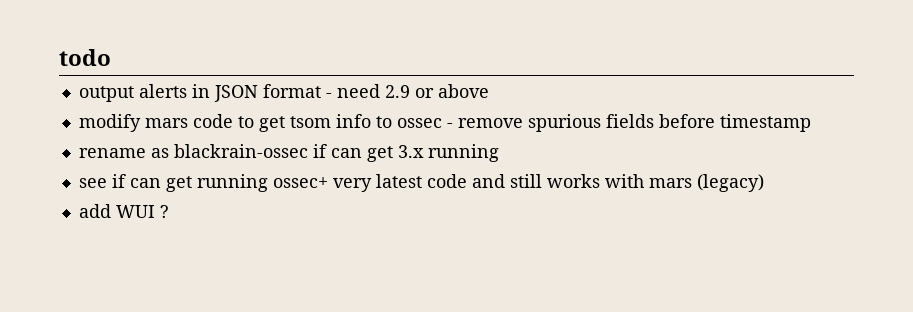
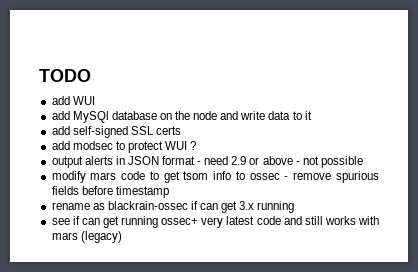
[59,49,111,66] todo -> [39,69,91,82] [51,96,95,105] [51,111,312,123] [51,126,181,138] [51,141,197,153] TODO // add WUI // add MySQl database on the node and write data to it // add self-signed SSL certs // add modsec to protect WUI ?
(489, 91) none -> [295,156,363,168] - not possible
[78,204,169,218] // add WUI ? -> (122, 237) none

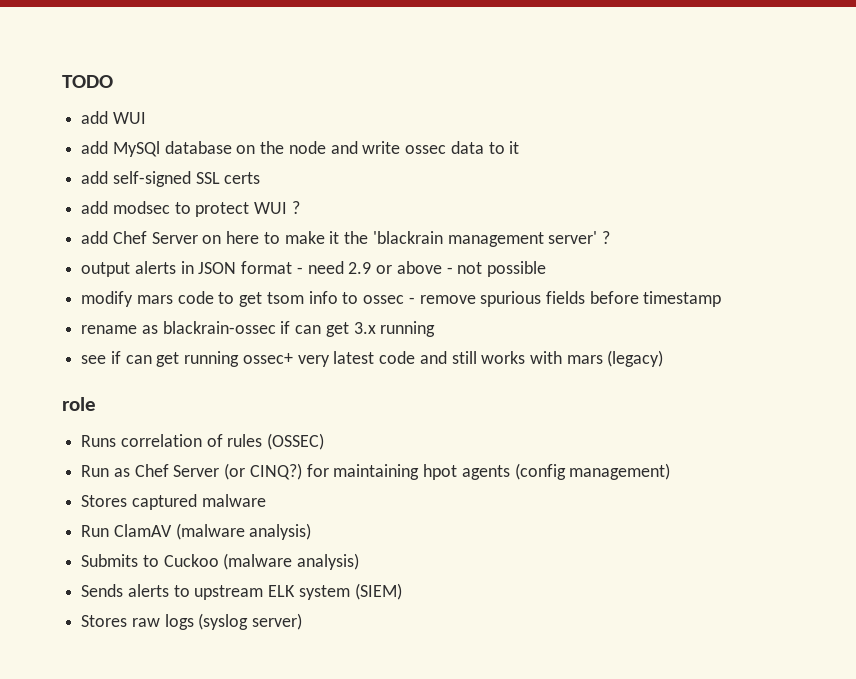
(266, 115) none -> [405,145,447,154] ossec
(197, 145) none -> [81,231,610,247] // add Chef Server on here to make it the 'blackrain management server' ?
(122, 237) none -> [62,397,96,411] [81,433,325,450] [81,463,671,480] [81,494,266,510] [81,523,312,540] [81,553,360,570] [81,583,402,600] [81,613,303,630] // role // Runs correlation of rules (OSSEC) // Run as Chef Server (or CINQ?) for maintaining hpot agents (config management) // Stores captured malware // Run ClamAV (malware analysis) // Submits to Cuckoo (malware analysis) // Sends alerts to upstream ELK system (SIEM) // Stores raw logs (syslog server)

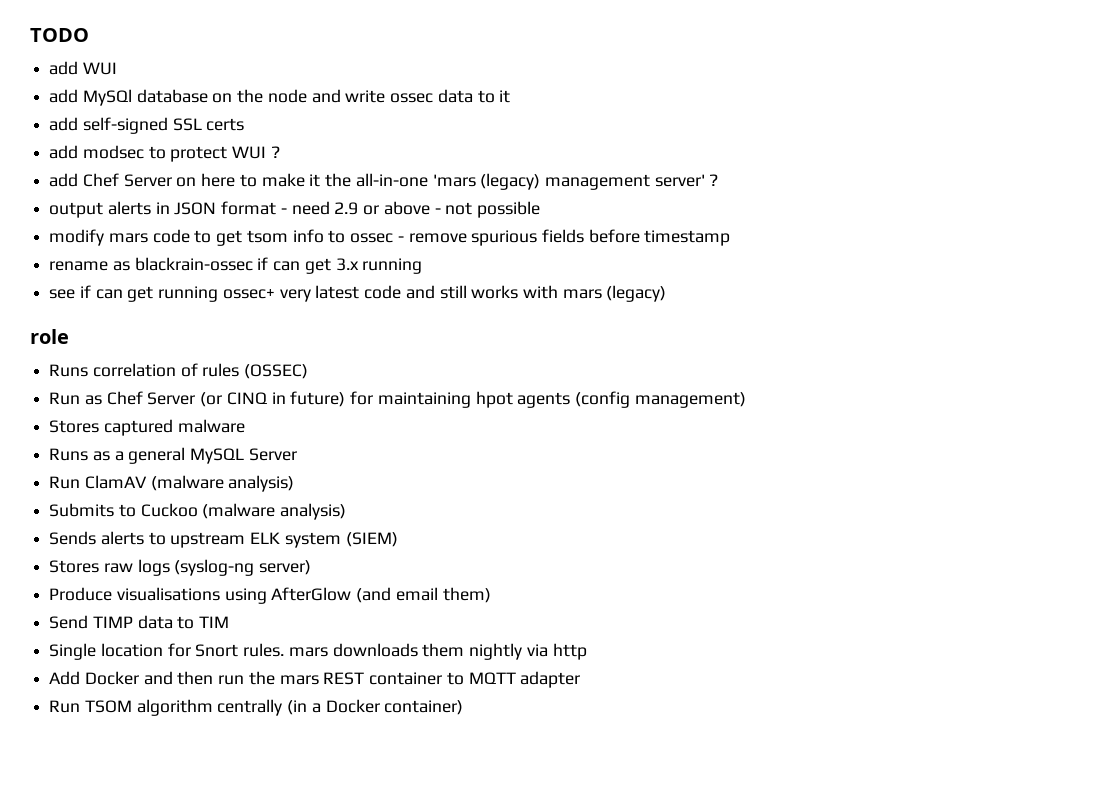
[372,231,443,244] 'blackrain -> [355,173,541,190] all-in-one 'mars (legacy)
[249,463,302,480] CINQ?) -> [226,391,346,407] CINQ in future)
(266, 500) none -> [49,447,297,464] // Runs as a general MySQL Server
[198,613,249,630] (syslog -> [174,559,255,576] (syslog-ng
(303, 621) none -> [49,587,491,604] [49,615,230,629] [49,643,587,660] [49,671,581,688] [49,699,464,716] // Produce visualisations using AfterGlow (and email them) // Send TIMP data to TIM // Single location for Snort rules. mars downloads them nightly via http // Add Docker and then run the mars REST container to MQTT adapter // Run TSOM algorithm centrally (in a Docker container)

